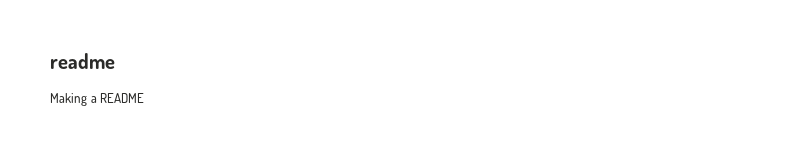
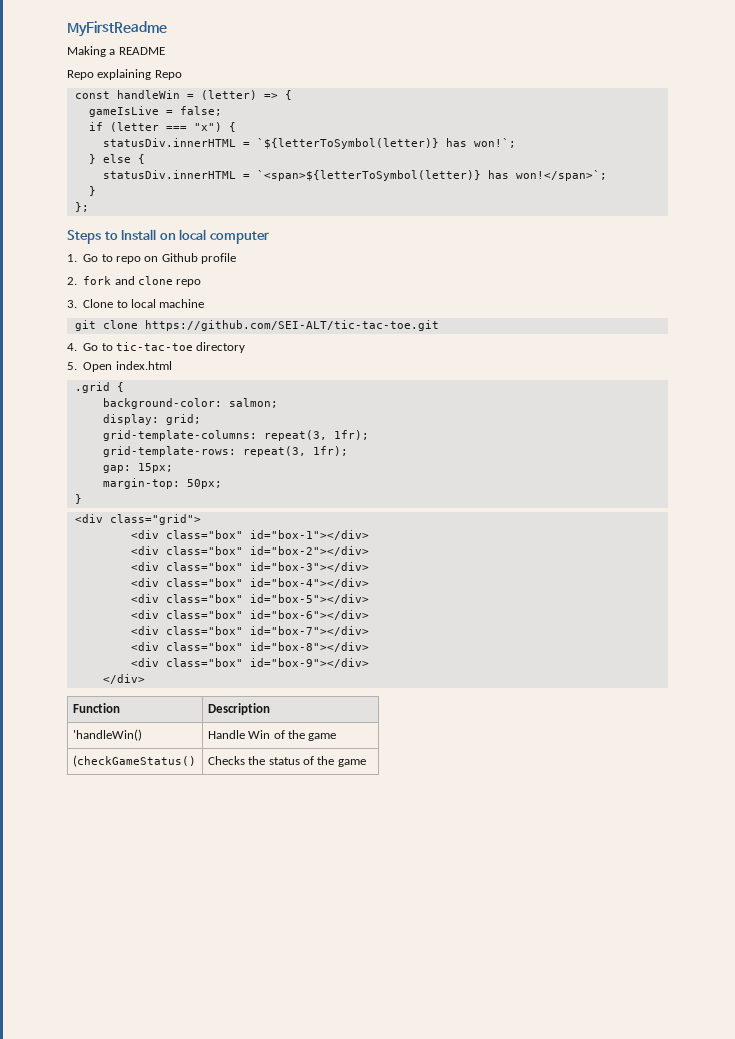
[50,53,115,69] readme -> [67,21,167,37] MyFirstReadme
(145, 98) none -> [67,69,182,80] [74,90,292,100] [88,106,222,117] [88,122,236,132] [102,138,516,149] [88,154,145,164] [102,170,607,181] [88,186,96,196] [74,202,89,212] [67,229,269,244] [67,253,237,264] [67,276,202,287] [67,299,205,308] [74,320,439,331] [67,342,246,353] [67,361,172,372] [74,382,124,393] [102,398,278,409] [102,414,201,425] [102,430,369,441] [102,446,348,457] [102,463,173,473] [102,478,222,489] [74,494,82,504] [74,514,201,525] [130,530,369,540] [130,546,369,556] [130,562,369,572] [130,578,369,588] [130,594,369,604] [130,610,369,620] [130,626,369,636] [130,642,369,652] [130,658,369,668] [102,674,145,684] [72,703,120,713] [207,703,270,715] [72,729,142,741] [207,730,337,741] [72,755,196,767] [207,756,366,767] // Repo explaining Repo // const handleWin = (letter) => { // gameIsLive = false; // if (letter === "x") { // statusDiv.innerHTML = `${letterToSymbol(letter)} has won!`; // } else { // statusDiv.innerHTML = `<span>${letterToSymbol(letter)} has won!</span>`; // } // }; // Steps to Install on local computer // 1. Go to repo on Github profile // 2. fork and clone repo // 3. Clone to local machine // git clone https://github.com/SEI-ALT/tic-tac-toe.git // 4. Go to tic-tac-toe directory // 5. Open index.html // .grid { // background-color: salmon; // display: grid; // grid-template-columns: repeat(3, 1fr); // grid-template-rows: repeat(3, 1fr); // gap: 15px; // margin-top: 50px; // } // <div class="grid"> // <div class="box" id="box-1"></div> // <div class="box" id="box-2"></div> // <div class="box" id="box-3"></div> // <div class="box" id="box-4"></div> // <div class="box" id="box-5"></div> // <div class="box" id="box-6"></div> // <div class="box" id="box-7"></div> // <div class="box" id="box-8"></div> // <div class="box" id="box-9"></div> // </div> // Function | Description // 'handleWin() | Handle Win of the game // (checkGameStatus() | Checks the status of the game

